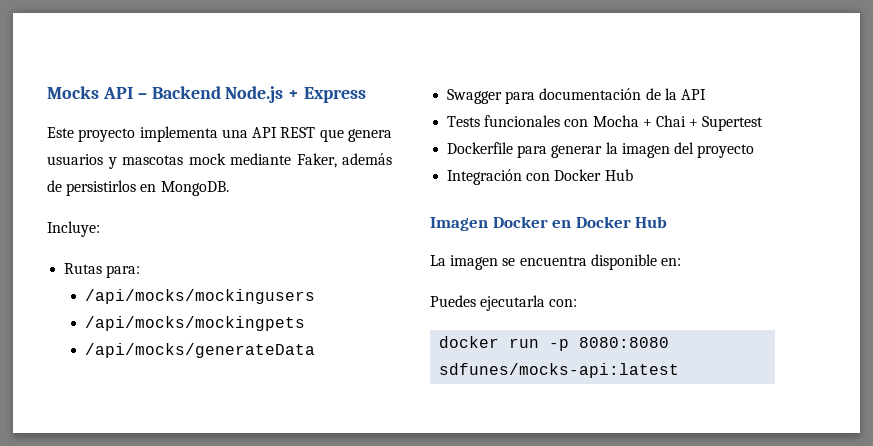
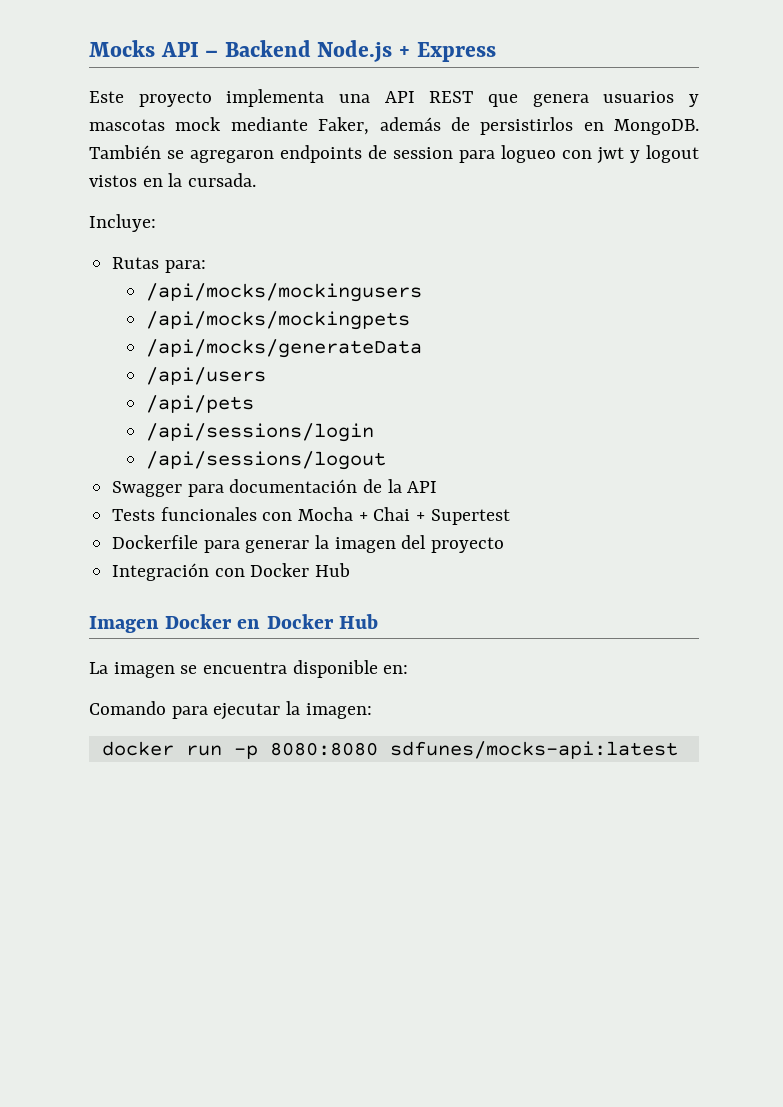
(229, 188) none -> [89,145,699,164] [89,173,257,187] También se agregaron endpoints de session para logueo con jwt y logout vistos en la cursada.
(316, 350) none -> [145,367,266,385] [145,395,254,413] [145,423,374,442] [145,451,386,470] // /api/users // /api/pets // /api/sessions/login // /api/sessions/logout
[430,295,578,311] Puedes ejecutarla con: -> [89,701,372,720] Comando para ejecutar la imagen:

